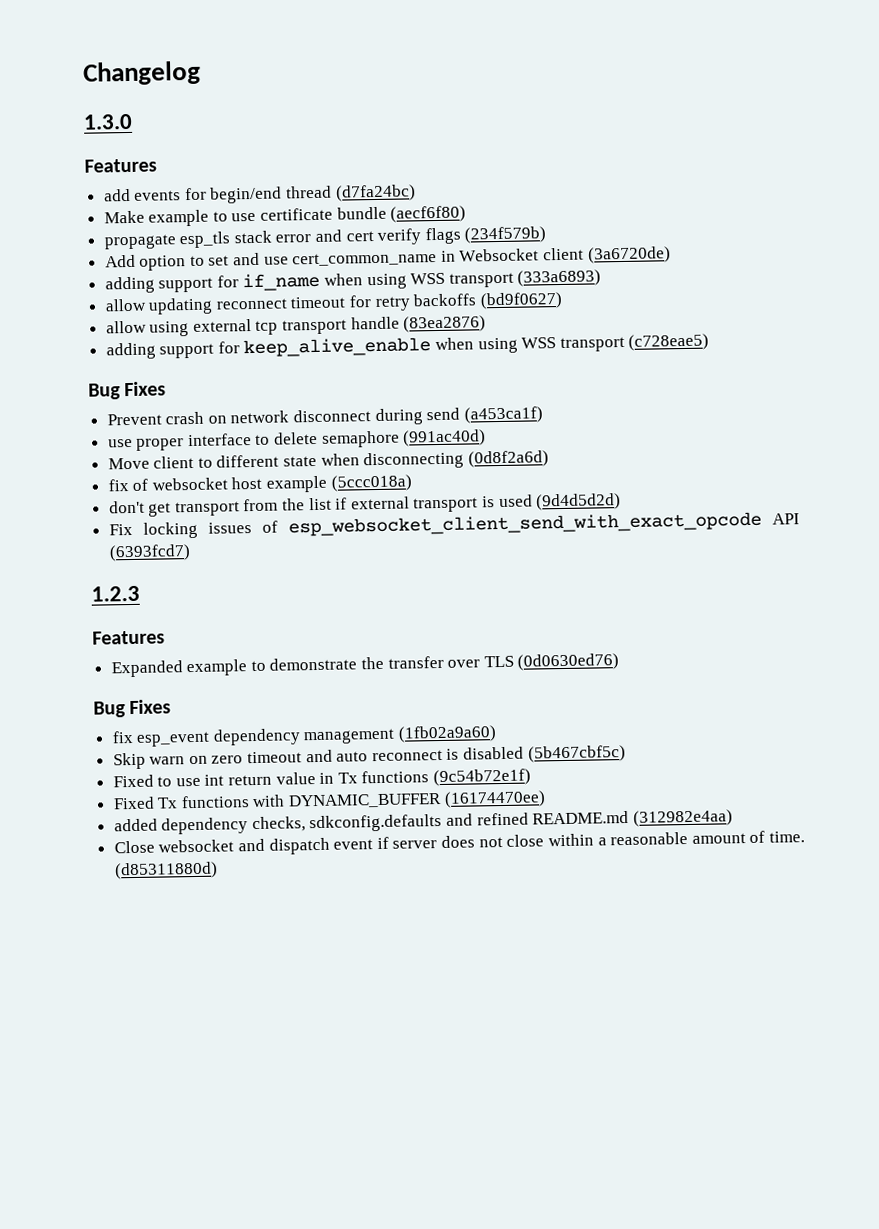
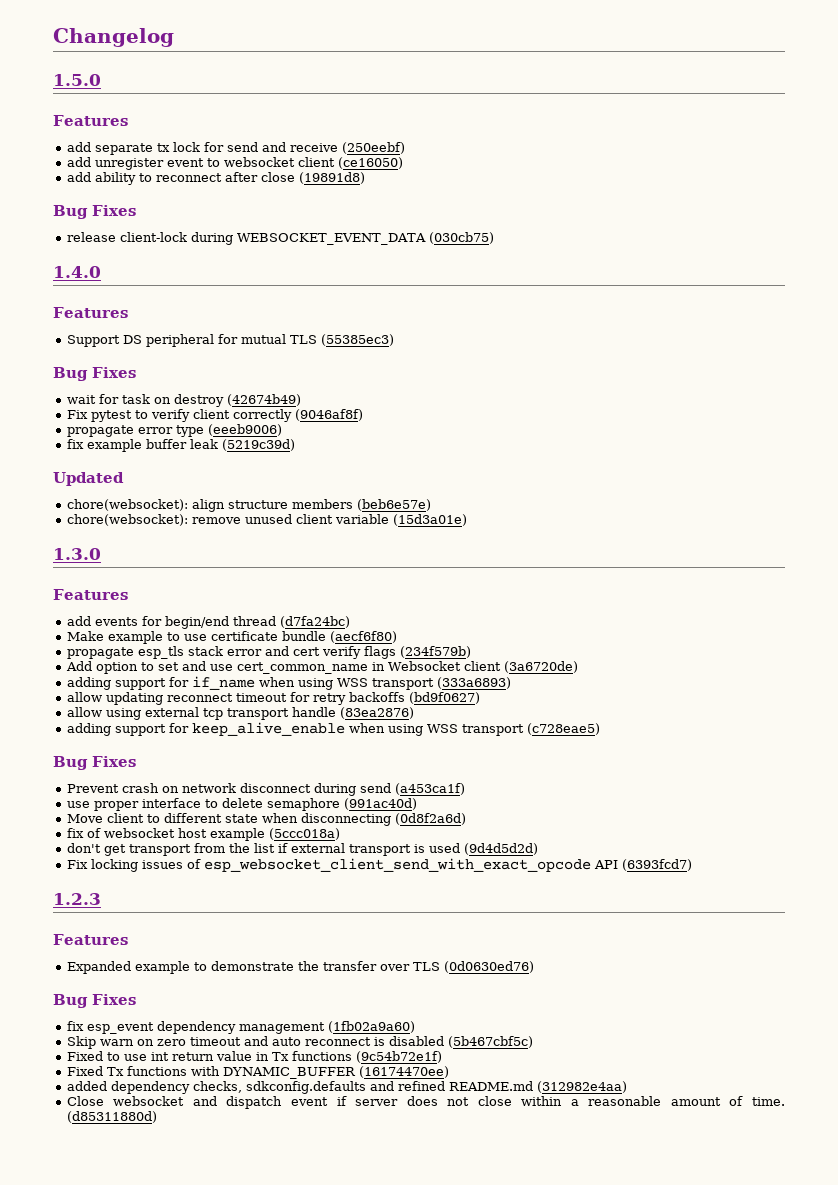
(201, 73) none -> [53,74,101,86] [53,115,128,126] [66,142,405,155] [66,157,403,170] [66,172,365,185] [53,205,136,219] [66,232,494,245] [53,266,101,278] [53,307,128,318] [66,334,394,347] [53,367,136,381] [66,394,301,407] [66,409,363,422] [66,424,282,437] [66,439,295,452] [53,472,124,486] [66,499,431,512] [66,514,467,526] // 1.5.0 // Features // add separate tx lock for send and receive (250eebf) // add unregister event to websocket client (ce16050) // add ability to reconnect after close (19891d8) // Bug Fixes // release client-lock during WEBSOCKET_EVENT_DATA (030cb75) // 1.4.0 // Features // Support DS peripheral for mutual TLS (55385ec3) // Bug Fixes // wait for task on destroy (42674b49) // Fix pytest to verify client correctly (9046af8f) // propagate error type (eeeb9006) // fix example buffer leak (5219c39d) // Updated // chore(websocket): align structure members (beb6e57e) // chore(websocket): remove unused client variable (15d3a01e)

